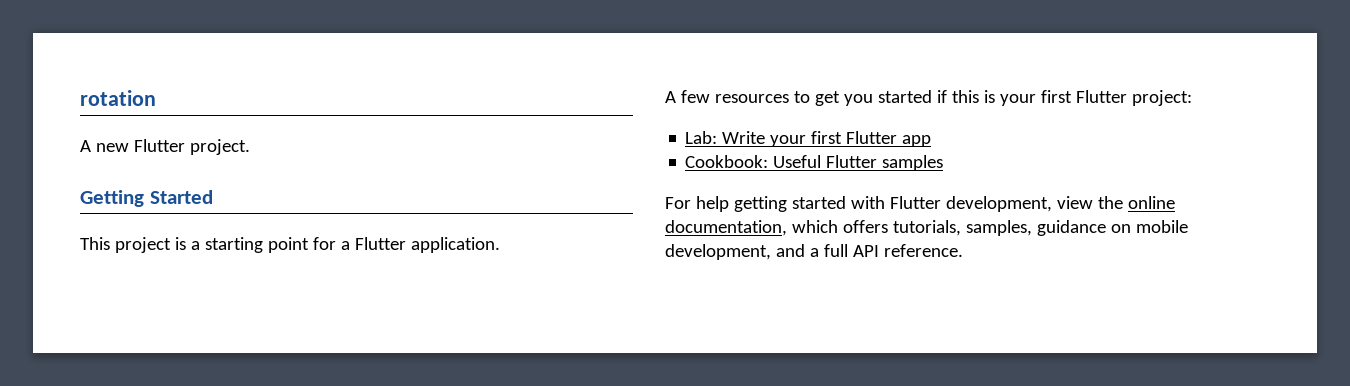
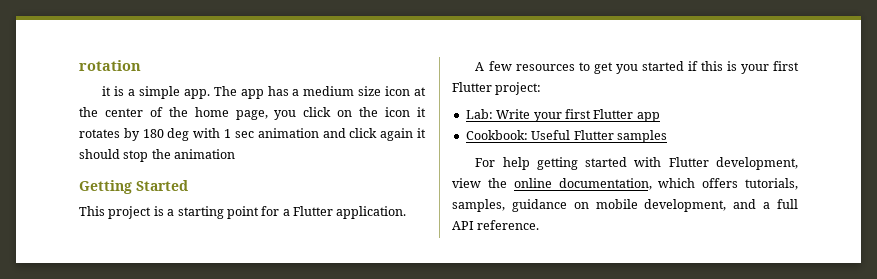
[80,139,250,155] A new Flutter project. -> [102,86,427,99] [79,107,427,120] [79,128,426,141] [79,149,236,162] it is a simple app. The app has a medium size icon at the center of the home page, you click on the icon it rotates by 180 deg with 1 sec animation and click again it should stop the animation

